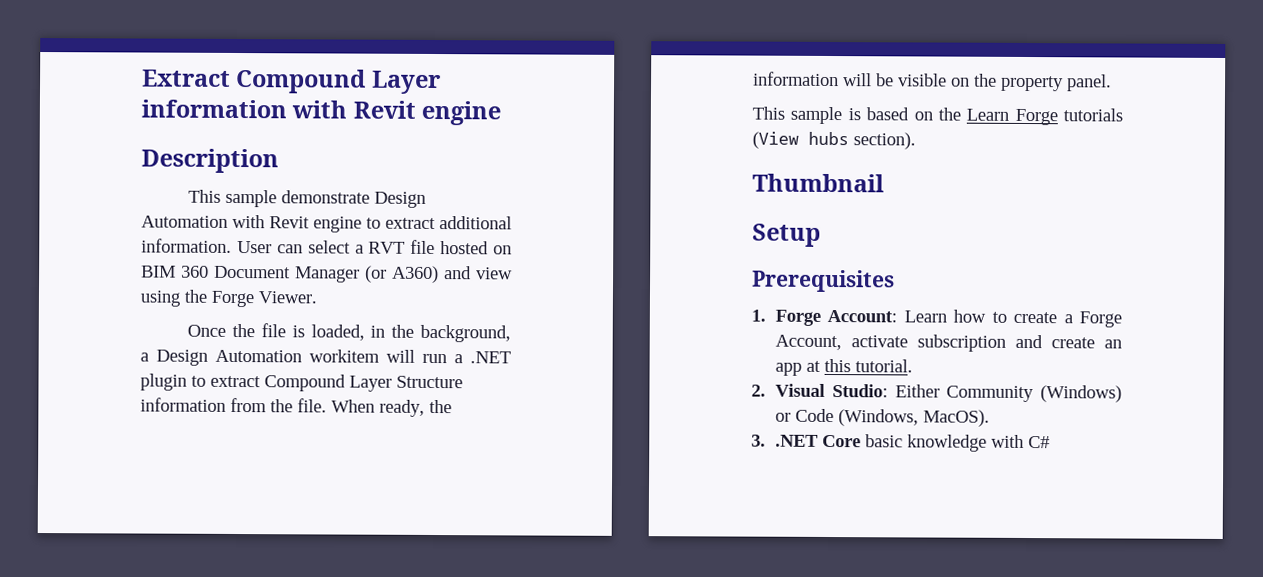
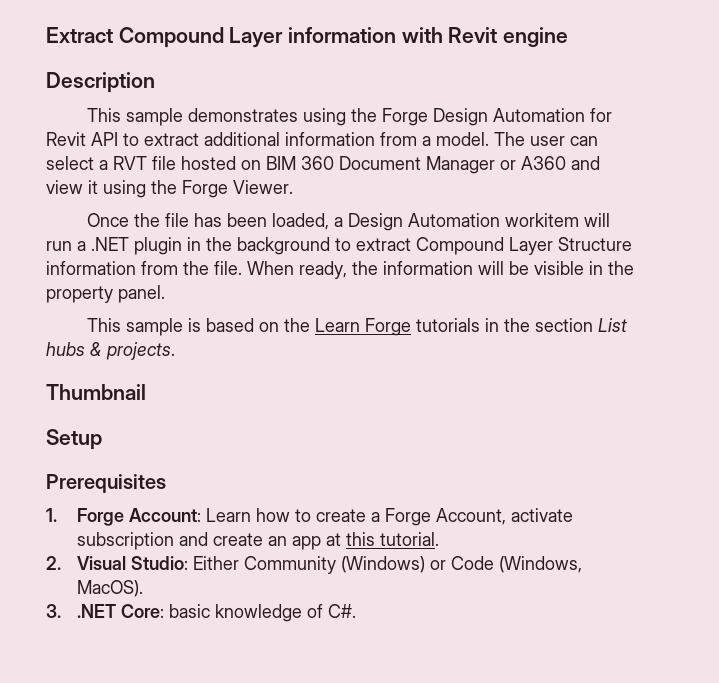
[281,190,427,208] [141,214,512,233] [141,238,272,254] demonstrate Design Automation with Revit engine to extract additional information. User -> [187,108,612,126] [46,132,565,146] demonstrates using the Forge Design Automation for Revit API to extract additional information from a model. The user
[365,265,439,284] (or A360) -> [500,156,566,170] or A360
(513, 273) none -> [88,180,98,194] it
[291,324,512,343] is loaded, in the background, -> [193,213,329,230] has been loaded,
(187, 382) none -> [187,237,330,255] in the background
[951,77,970,87] on -> [589,261,603,275] in
[752,131,916,150] (View hubs section). -> [484,318,627,332] [46,342,175,360] in the section List hubs & projects.
[822,434,862,448] Core -> [120,604,164,618] Core:
[991,434,1051,449] with C# -> [306,604,356,618] of C#.

